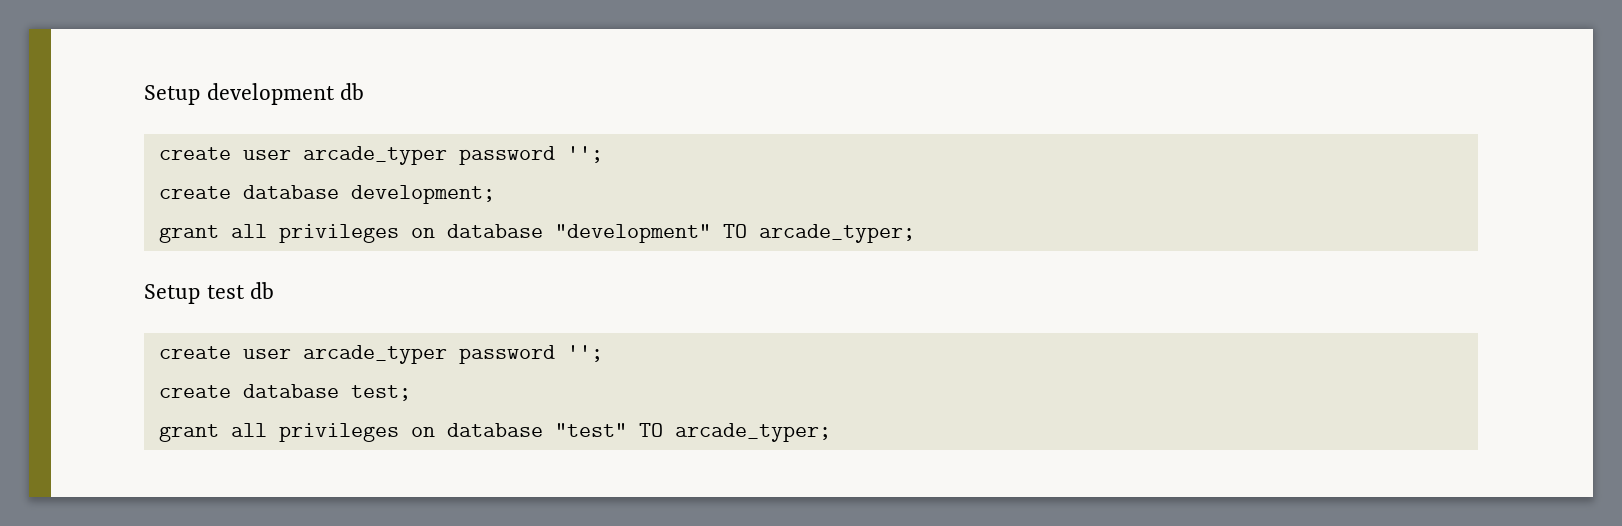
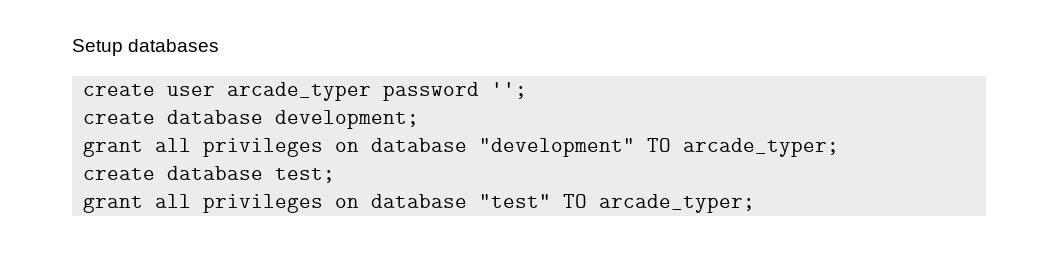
[144,83,365,105] Setup development db -> [72,39,220,56] Setup databases
[144,282,275,304] [158,345,603,364] // Setup test db // create user arcade_typer password ''; -> (840, 147) none

